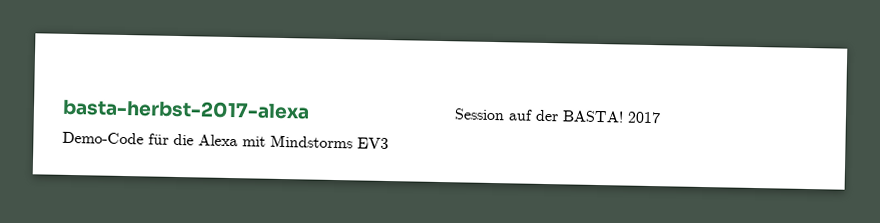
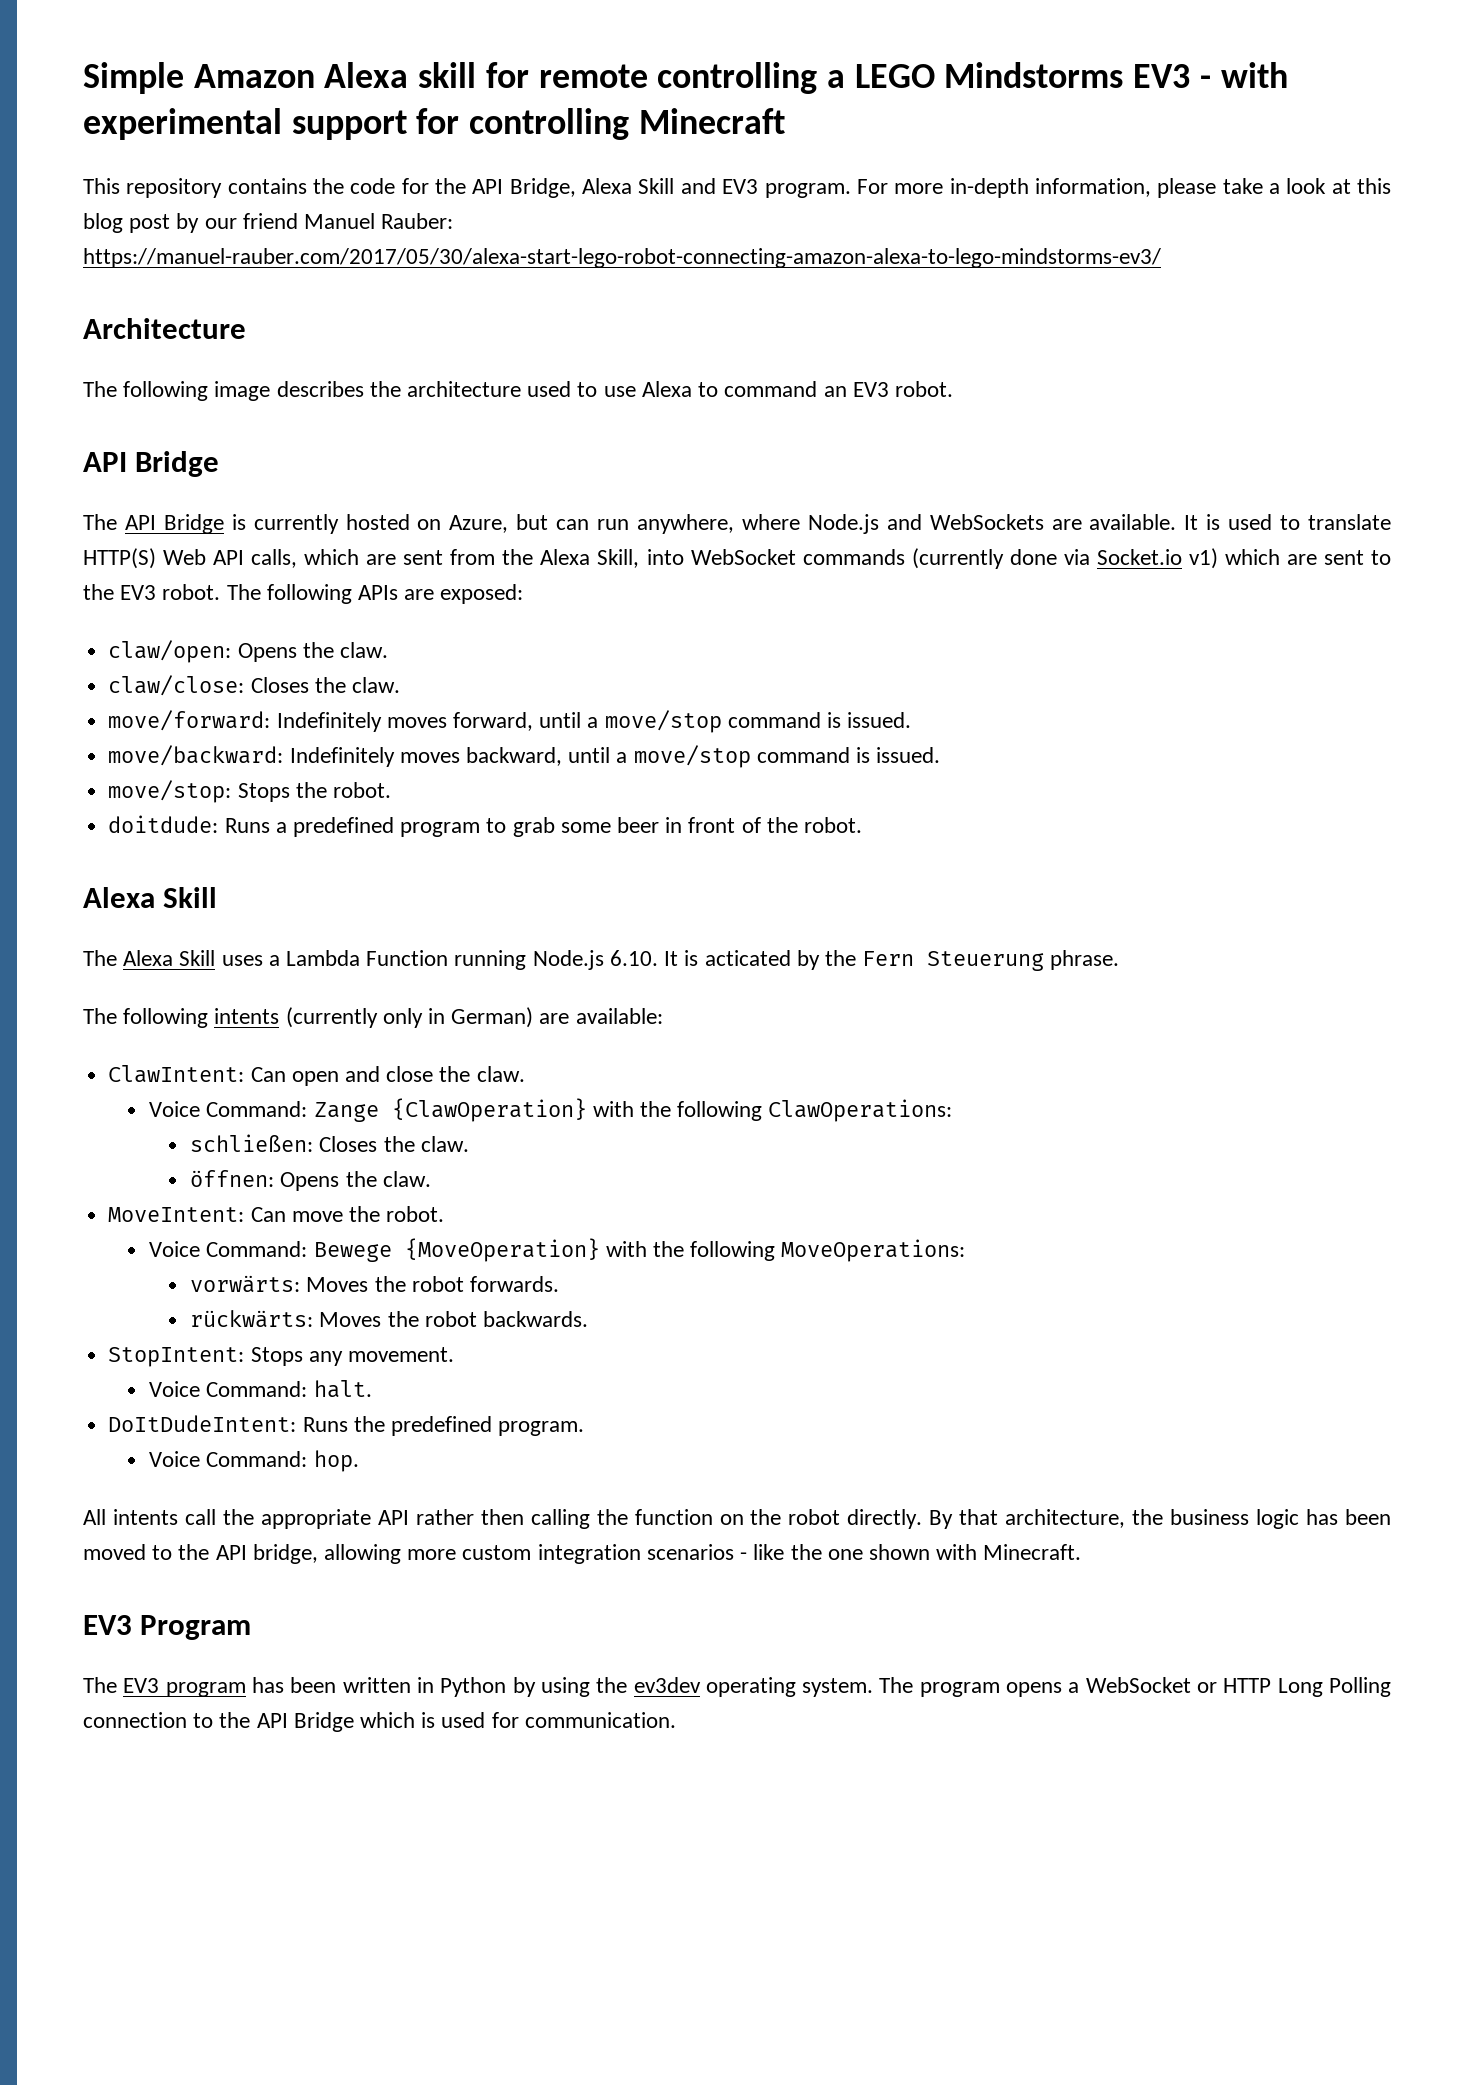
[62,98,310,120] [62,131,389,150] [454,108,661,124] basta-herbst-2017-alexa // Demo-Code für die Alexa mit Mindstorms EV3 Session auf der BASTA! 2017 -> [83,62,1288,94] [83,108,785,140] [83,178,1391,198] [83,213,454,233] [83,248,1161,268] [83,318,246,339] [83,381,953,401] [83,451,220,477] [83,514,1391,534] [83,548,1391,569] [83,584,524,604] [108,640,388,663] [108,675,400,696] [108,710,912,733] [108,745,941,768] [108,780,391,803] [108,815,863,837] [83,887,218,908] [83,950,1120,971] [83,1007,663,1028] [108,1065,525,1086] [149,1098,953,1122] [190,1134,469,1152] [190,1170,431,1191] [108,1206,445,1222] [149,1238,966,1262] [190,1275,559,1293] [190,1310,588,1328] [108,1347,454,1367] [149,1380,372,1398] [108,1415,585,1436] [149,1450,359,1472] [83,1509,1392,1529] [83,1544,1082,1564] [83,1615,252,1640] [83,1677,1391,1697] [83,1712,676,1732] Simple Amazon Alexa skill for remote controlling a LEGO Mindstorms EV3 - with experimental support for controlling Minecraft // This repository contains the code for the API Bridge, Alexa Skill and EV3 program. For more in-depth information, please take a look at this blog post by our friend Manuel Rauber: https://manuel-rauber.com/2017/05/30/alexa-start-lego-robot-connecting-amazon-alexa-to-lego-mindstorms-ev3/ // Architecture // The following image describes the architecture used to use Alexa to command an EV3 robot. // API Bridge // The API Bridge is currently hosted on Azure, but can run anywhere, where Node.js and WebSockets are available. It is used to translate HTTP(S) Web API calls, which are sent from the Alexa Skill, into WebSocket commands (currently done via Socket.io v1) which are sent to the EV3 robot. The following APIs are exposed: // claw/open: Opens the claw. // claw/close: Closes the claw. // move/forward: Indefinitely moves forward, until a move/stop command is issued. // move/backward: Indefinitely moves backward, until a move/stop command is issued. // move/stop: Stops the robot. // doitdude: Runs a predefined program to grab some beer in front of the robot. // Alexa Skill // The Alexa Skill uses a Lambda Function running Node.js 6.10. It is acticated by the Fern Steuerung phrase. // The following intents (currently only in German) are available: // ClawIntent: Can open and close the claw. // Voice Command: Zange {ClawOperation} with the following ClawOperations: // schließen: Closes the claw. // öffnen: Opens the claw. // MoveIntent: Can move the robot. // Voice Command: Bewege {MoveOperation} with the following MoveOperations: // vorwärts: Moves the robot forwards. // rückwärts: Moves the robot backwards. // StopIntent: Stops any movement. // Voice Command: halt. // DoItDudeIntent: Runs the predefined program. // Voice Command: hop. // All intents call the appropriate API rather then calling the function on the robot directly. By that architecture, the business logic has been moved to the API bridge, allowing more custom integration scenarios - like the one shown with Minecraft. // EV3 Program // The EV3 program has been written in Python by using the ev3dev operating system. The program opens a WebSocket or HTTP Long Polling connection to the API Bridge which is used for communication.

